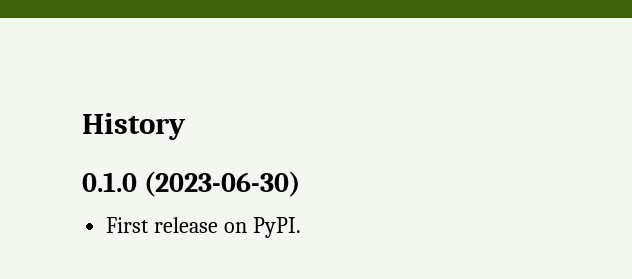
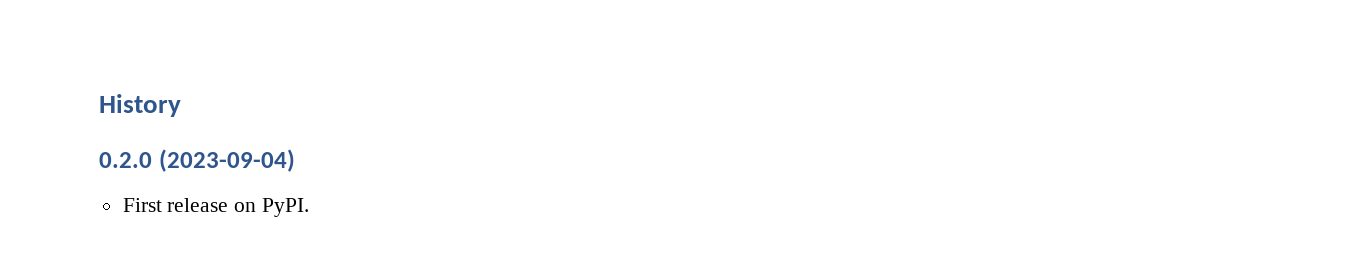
[82,171,301,197] 0.1.0 (2023-06-30) -> [99,149,295,172] 0.2.0 (2023-09-04)

